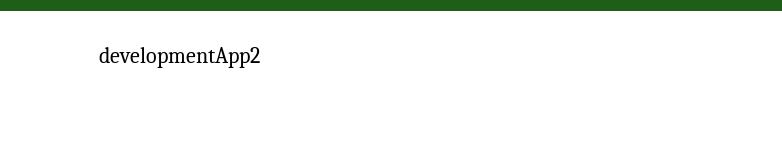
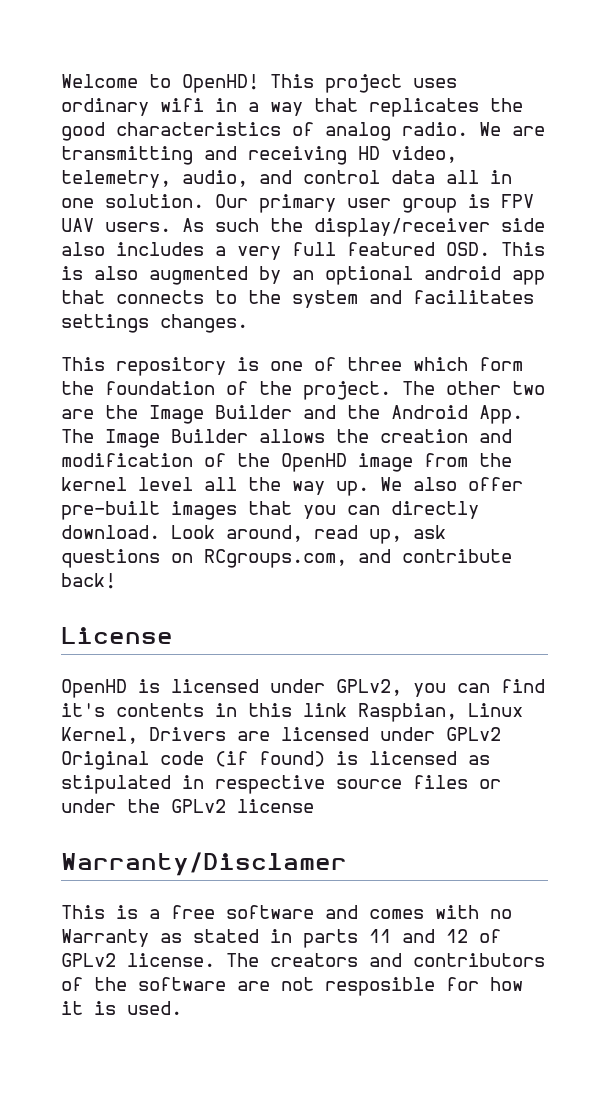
[99,47,260,68] developmentApp2 -> [61,74,457,93] [61,98,523,117] [61,122,545,141] [61,146,457,165] [61,170,512,188] [61,194,534,213] [61,218,545,237] [61,242,545,260] [61,266,545,285] [61,290,534,308] [61,314,248,333] [61,357,523,376] [61,381,545,400] [61,405,523,424] [61,429,512,448] [61,453,512,472] [61,477,523,496] [61,501,479,520] [61,525,446,544] [61,549,512,568] [61,573,116,589] [61,627,173,644] [61,679,545,698] [61,703,523,722] [61,727,501,744] [61,751,490,770] [61,775,501,794] [61,799,314,813] [61,852,347,876] [61,905,512,919] [61,929,501,948] [61,953,545,967] [61,977,523,996] [61,1001,182,1015] Welcome to OpenHD! This project uses ordinary wifi in a way that replicates the good characteristics of analog radio. We are transmitting and receiving HD video, telemetry, audio, and control data all in one solution. Our primary user group is FPV UAV users. As such the display/receiver side also includes a very full featured OSD. This is also augmented by an optional android app that connects to the system and facilitates settings changes. // This repository is one of three which form the foundation of the project. The other two are the Image Builder and the Android App. The Image Builder allows the creation and modification of the OpenHD image from the kernel level all the way up. We also offer pre-built images that you can directly download. Look around, read up, ask questions on RCgroups.com, and contribute back! // License // OpenHD is licensed under GPLv2, you can find it's contents in this link Raspbian, Linux Kernel, Drivers are licensed under GPLv2 Original code (if found) is licensed as stipulated in respective source files or under the GPLv2 license // Warranty/Disclamer // This is a free software and comes with no Warranty as stated in parts 11 and 12 of GPLv2 license. The creators and contributors of the software are not resposible for how it is used.

